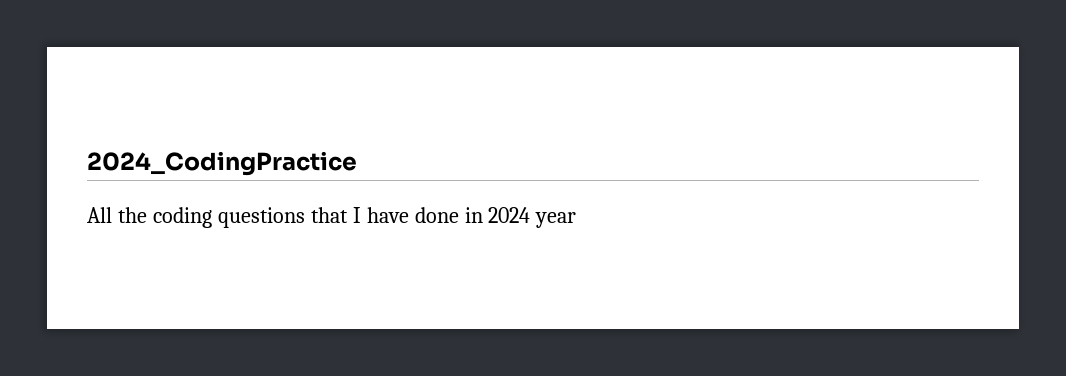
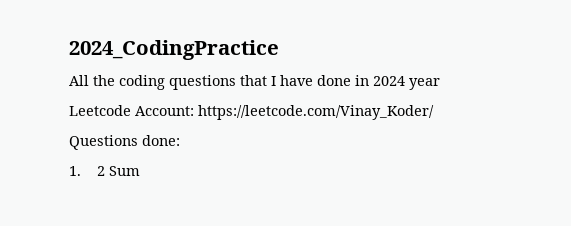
(577, 220) none -> [69,105,434,120] [69,135,180,150] [69,166,140,176] // Leetcode Account: https://leetcode.com/Vinay_Koder/ // Questions done: // 1. 2 Sum

